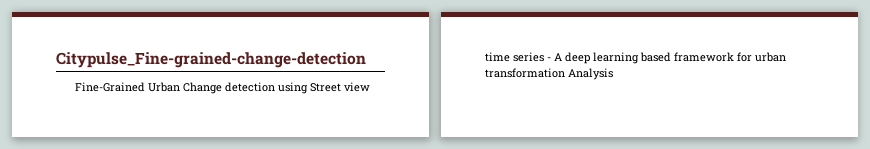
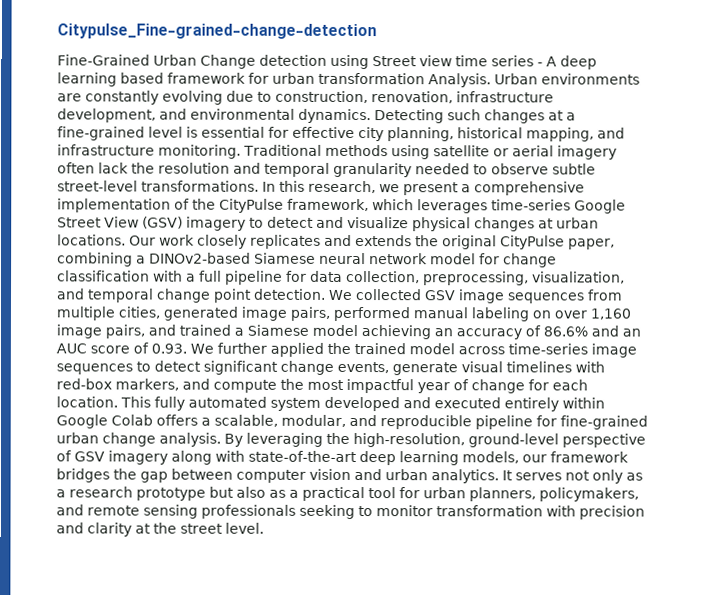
[568,68,613,80] Analysis -> [428,73,640,88] [57,90,554,105] [57,108,576,124] [57,126,625,142] [57,144,617,160] [57,162,596,178] [57,180,585,196] [57,198,626,214] [57,216,599,232] [57,234,615,250] [57,252,557,268] [57,270,625,286] [56,288,623,304] [56,306,631,322] [56,324,641,340] [56,342,637,358] [56,360,605,376] [56,378,588,394] [56,396,605,412] [56,414,648,430] [56,432,646,448] [56,450,629,466] [56,468,643,484] [56,486,639,502] [56,504,645,520] [56,522,264,537] Analysis. Urban environments are constantly evolving due to construction, renovation, infrastructure development, and environmental dynamics. Detecting such changes at a fine-grained level is essential for effective city planning, historical mapping, and infrastructure monitoring. Traditional methods using satellite or aerial imagery often lack the resolution and temporal granularity needed to observe subtle street-level transformations. In this research, we present a comprehensive implementation of the CityPulse framework, which leverages time-series Google Street View (GSV) imagery to detect and visualize physical changes at urban locations. Our work closely replicates and extends the original CityPulse paper, combining a DINOv2-based Siamese neural network model for change classification with a full pipeline for data collection, preprocessing, visualization, and temporal change point detection. We collected GSV image sequences from multiple cities, generated image pairs, performed manual labeling on over 1,160 image pairs, and trained a Siamese model achieving an accuracy of 86.6% and an AUC score of 0.93. We further applied the trained model across time-series image sequences to detect significant change events, generate visual timelines with red-box markers, and compute the most impactful year of change for each location. This fully automated system developed and executed entirely within Google Colab offers a scalable, modular, and reproducible pipeline for fine-grained urban change analysis. By leveraging the high-resolution, ground-level perspective of GSV imagery along with state-of-the-art deep learning models, our framework bridges the gap between computer vision and urban analytics. It serves not only as a research prototype but also as a practical tool for urban planners, policymakers, and remote sensing professionals seeking to monitor transformation with precision and clarity at the street level.

